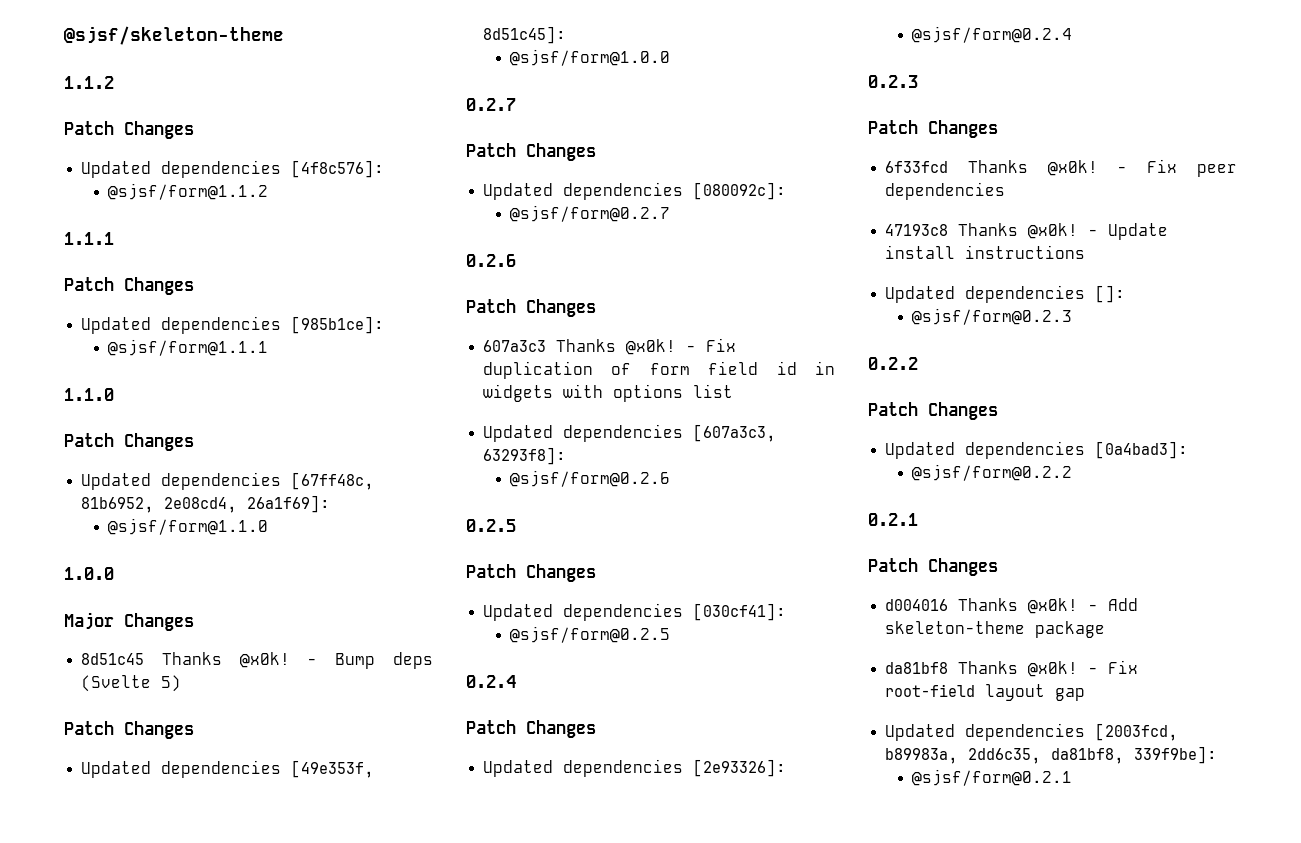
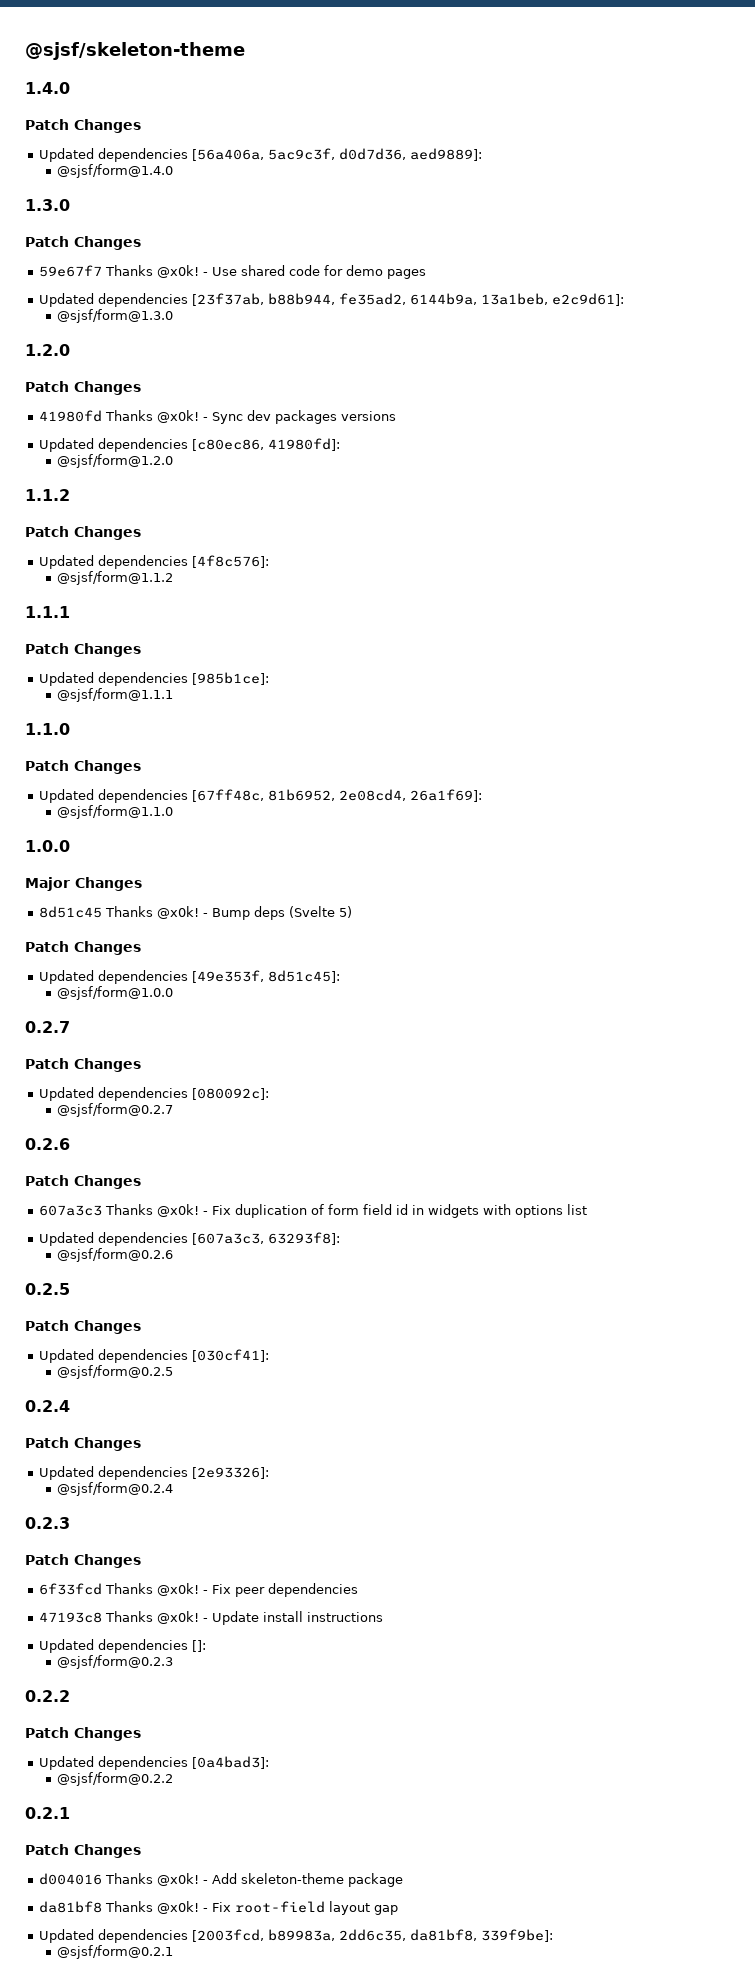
(284, 35) none -> [25,82,70,94] [25,119,141,133] [38,148,482,162] [57,164,174,178] [25,199,70,211] [25,236,141,250] [38,265,426,279] [38,293,624,307] [57,309,174,323] [25,344,70,356] [25,381,141,395] [38,410,396,424] [38,438,340,452] [57,454,174,468] // 1.4.0 // Patch Changes // Updated dependencies [56a406a, 5ac9c3f, d0d7d36, aed9889]: // @sjsf/form@1.4.0 // 1.3.0 // Patch Changes // 59e67f7 Thanks @x0k! - Use shared code for demo pages // Updated dependencies [23f37ab, b88b944, fe35ad2, 6144b9a, 13a1beb, e2c9d61]: // @sjsf/form@1.3.0 // 1.2.0 // Patch Changes // 41980fd Thanks @x0k! - Sync dev packages versions // Updated dependencies [c80ec86, 41980fd]: // @sjsf/form@1.2.0

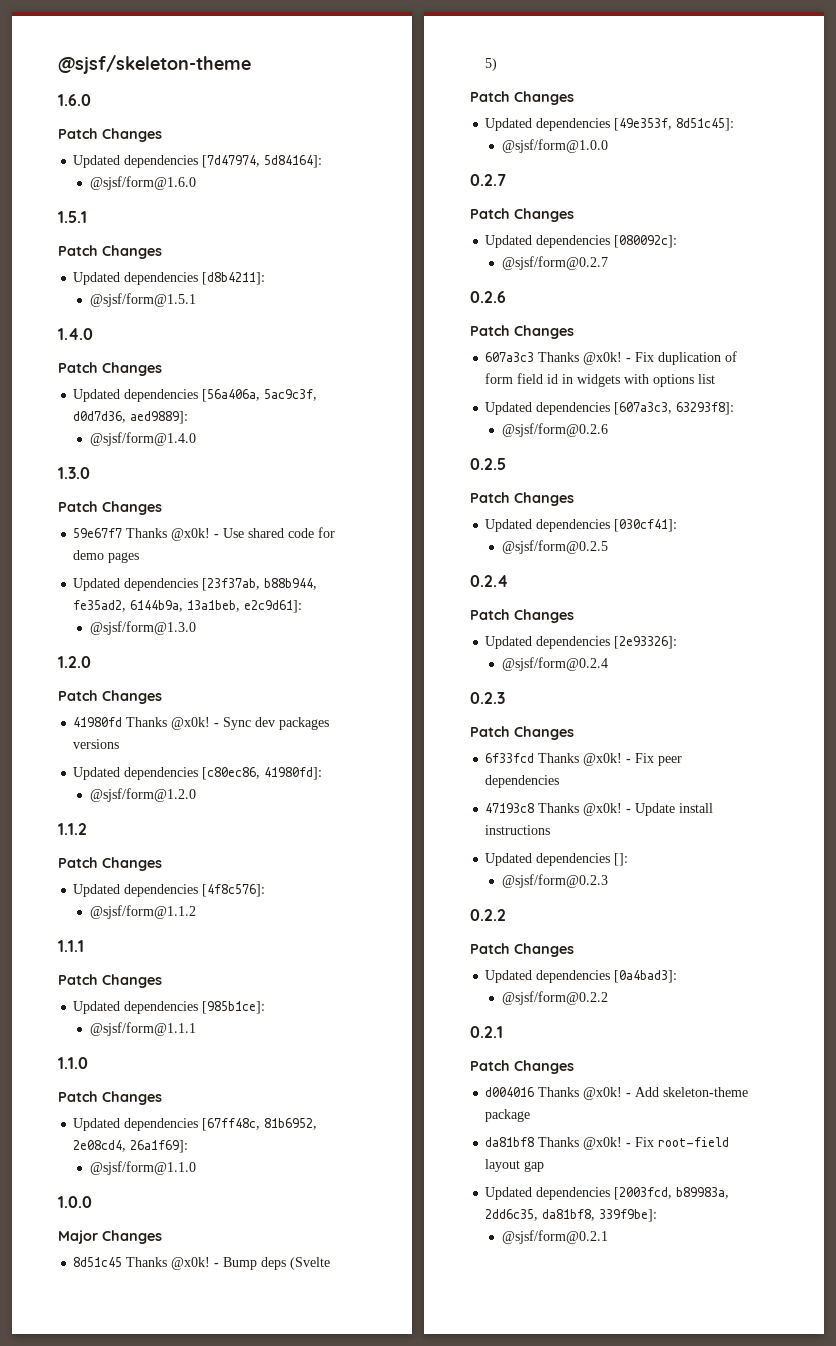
(245, 51) none -> [58,94,91,106] [58,128,162,142] [73,155,323,168] [89,176,196,190] [58,211,87,223] [58,245,162,259] [73,272,266,285] [89,293,196,307] // 1.6.0 // Patch Changes // Updated dependencies [7d47974, 5d84164]: // @sjsf/form@1.6.0 // 1.5.1 // Patch Changes // Updated dependencies [d8b4211]: // @sjsf/form@1.5.1

